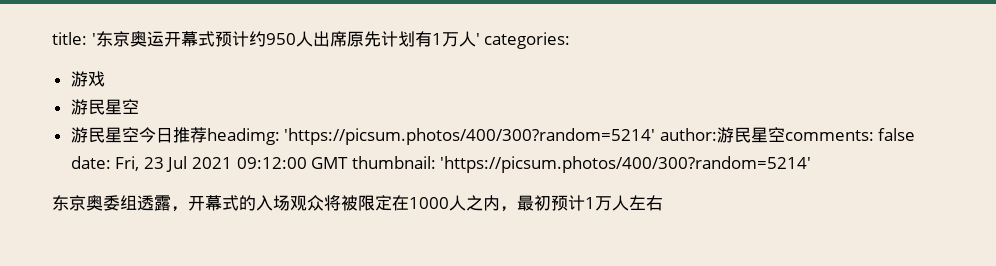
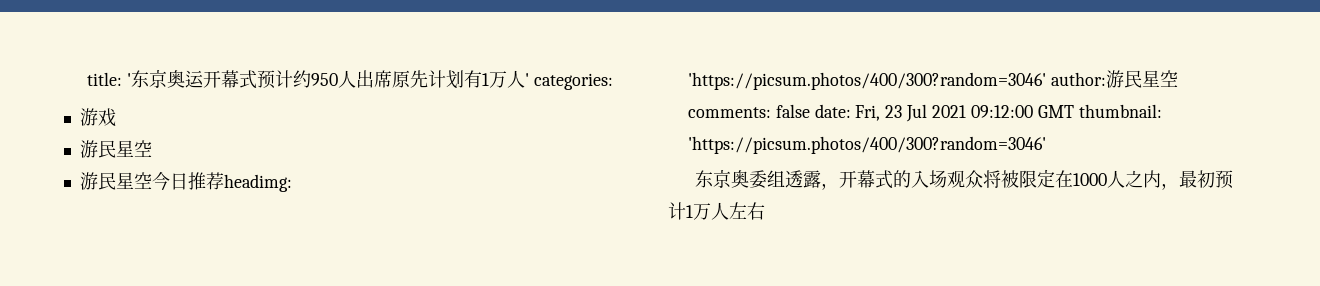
[284,128,656,145] 'https://picsum.photos/400/300?random=5214' -> [687,72,1046,90] 'https://picsum.photos/400/300?random=3046'
[440,156,812,173] 'https://picsum.photos/400/300?random=5214' -> [687,136,1046,154] 'https://picsum.photos/400/300?random=3046'

